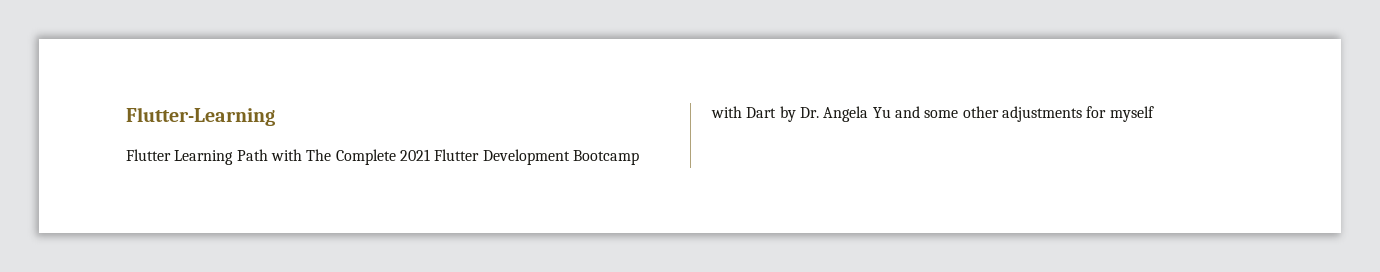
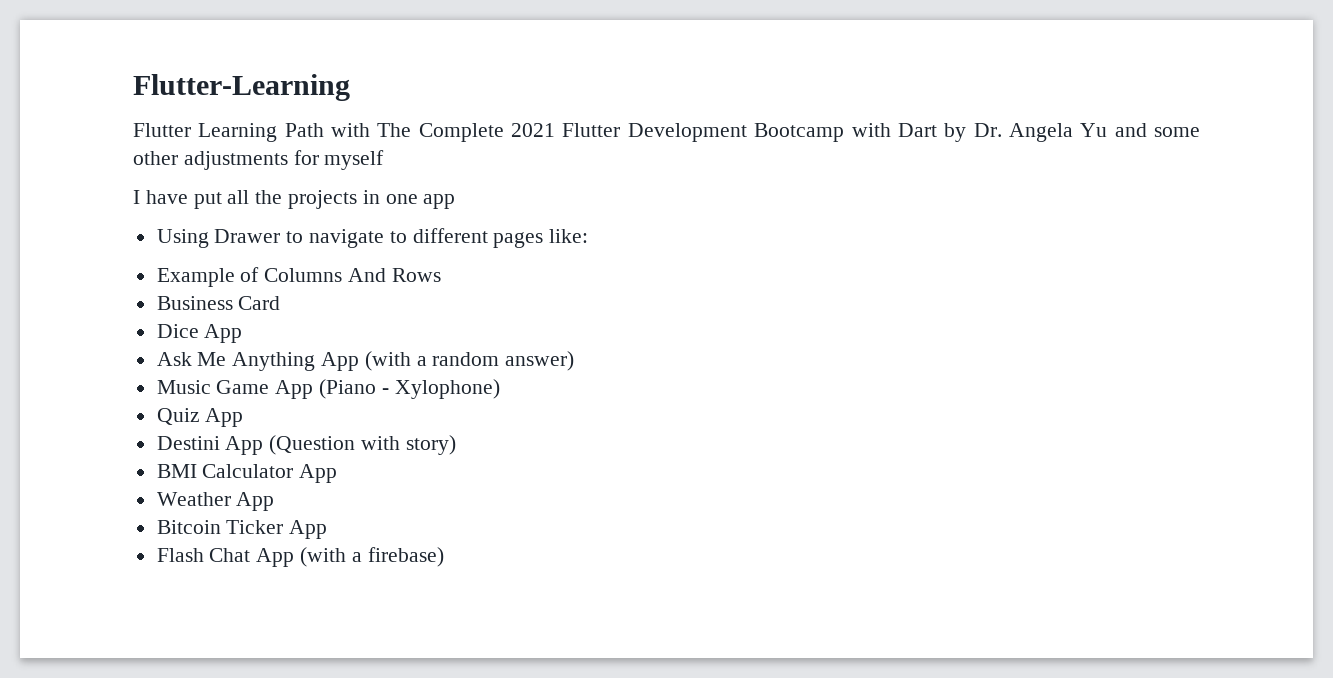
(1154, 114) none -> [133,190,456,209] [156,228,589,248] [156,267,441,287] [156,296,281,310] [156,324,243,343] [156,351,575,371] [156,379,500,399] [156,408,244,427] [156,435,456,455] [156,464,338,483] [156,492,275,511] [156,520,328,539] [156,547,444,567] // I have put all the projects in one app // Using Drawer to navigate to different pages like: // Example of Columns And Rows // Business Card // Dice App // Ask Me Anything App (with a random answer) // Music Game App (Piano - Xylophone) // Quiz App // Destini App (Question with story) // BMI Calculator App // Weather App // Bitcoin Ticker App // Flash Chat App (with a firebase)

